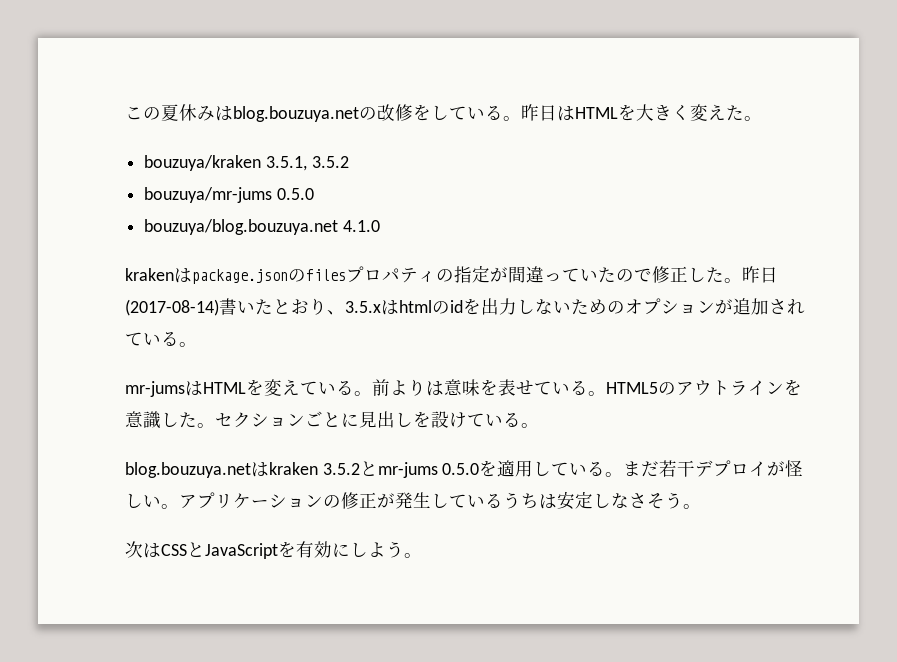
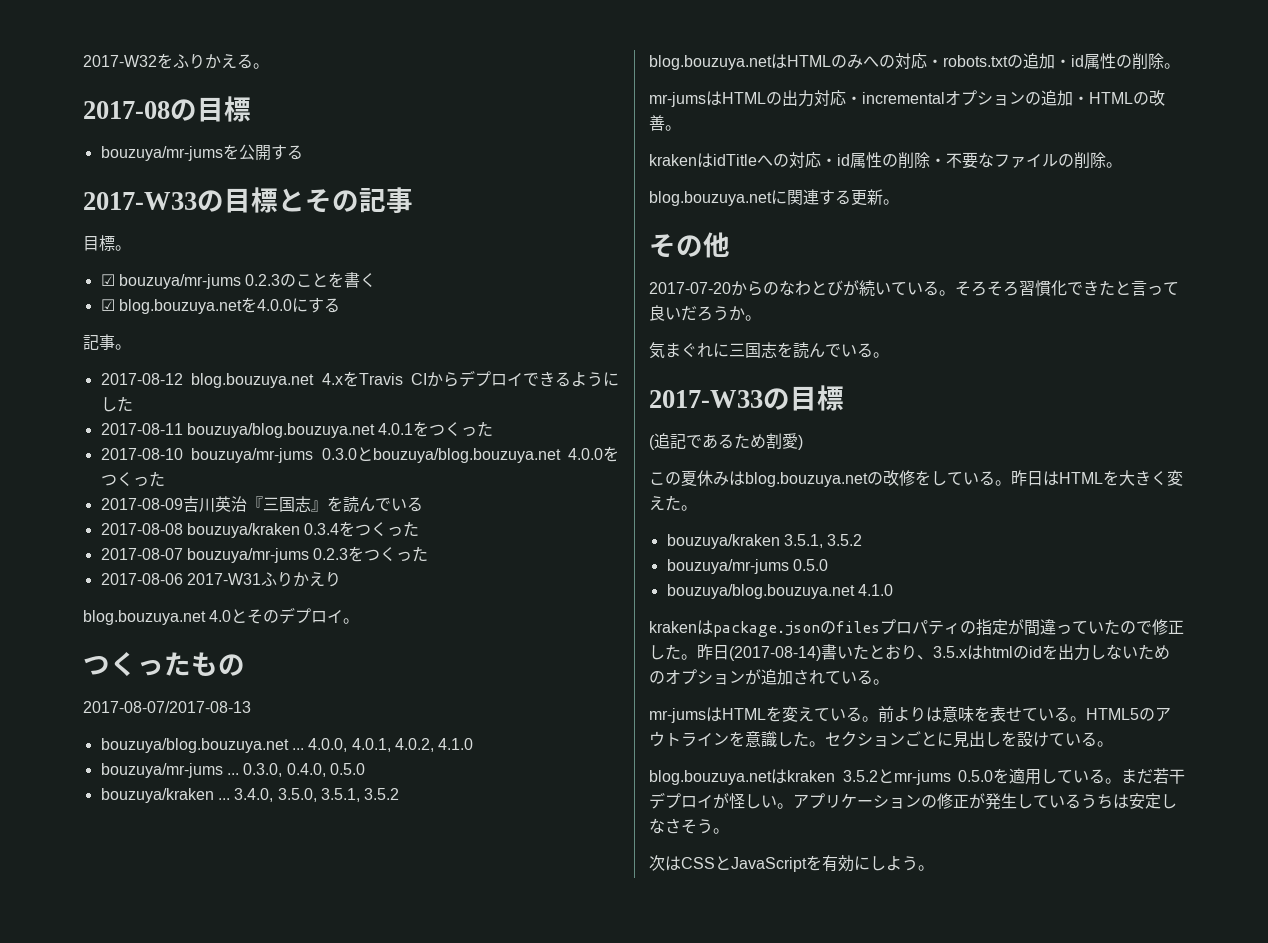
(125, 113) none -> [83,53,269,69] [83,96,251,122] [100,144,303,161] [83,187,413,213] [83,235,131,251] [100,272,377,289] [100,297,340,314] [83,334,131,350] [100,370,619,388] [100,396,133,412] [100,421,494,438] [100,446,619,463] [100,471,165,487] [100,496,423,512] [100,521,420,538] [100,546,429,563] [100,572,341,587] [83,607,360,625] [83,652,245,677] [83,701,251,713] [100,738,474,753] [100,763,365,778] [100,788,400,803] [649,53,1180,70] [649,90,1165,107] [649,115,681,131] [649,152,1122,169] [649,189,899,206] [649,232,730,258] [649,280,1179,296] [649,305,761,321] [649,342,889,359] [649,385,844,411] [649,433,803,450] 2017-W32をふりかえる。 // 2017-08の目標 // bouzuya/mr-jumsを公開する // 2017-W33の目標とその記事 // 目標。 // ☑ bouzuya/mr-jums 0.2.3のことを書く // ☑ blog.bouzuya.netを4.0.0にする // 記事。 // 2017-08-12 blog.bouzuya.net 4.xをTravis CIからデプロイできるようにした // 2017-08-11 bouzuya/blog.bouzuya.net 4.0.1をつくった // 2017-08-10 bouzuya/mr-jums 0.3.0とbouzuya/blog.bouzuya.net 4.0.0をつくった // 2017-08-09吉川英治『三国志』を読んでいる // 2017-08-08 bouzuya/kraken 0.3.4をつくった // 2017-08-07 bouzuya/mr-jums 0.2.3をつくった // 2017-08-06 2017-W31ふりかえり // blog.bouzuya.net 4.0とそのデプロイ。 // つくったもの // 2017-08-07/2017-08-13 // bouzuya/blog.bouzuya.net ... 4.0.0, 4.0.1, 4.0.2, 4.1.0 // bouzuya/mr-jums ... 0.3.0, 0.4.0, 0.5.0 // bouzuya/kraken ... 3.4.0, 3.5.0, 3.5.1, 3.5.2 // blog.bouzuya.netはHTMLのみへの対応・robots.txtの追加・id属性の削除。 // mr-jumsはHTMLの出力対応・incrementalオプションの追加・HTMLの改善。 // krakenはidTitleへの対応・id属性の削除・不要なファイルの削除。 // blog.bouzuya.netに関連する更新。 // その他 // 2017-07-20からのなわとびが続いている。そろそろ習慣化できたと言って良いだろうか。 // 気まぐれに三国志を読んでいる。 // 2017-W33の目標 // (追記であるため割愛) //

